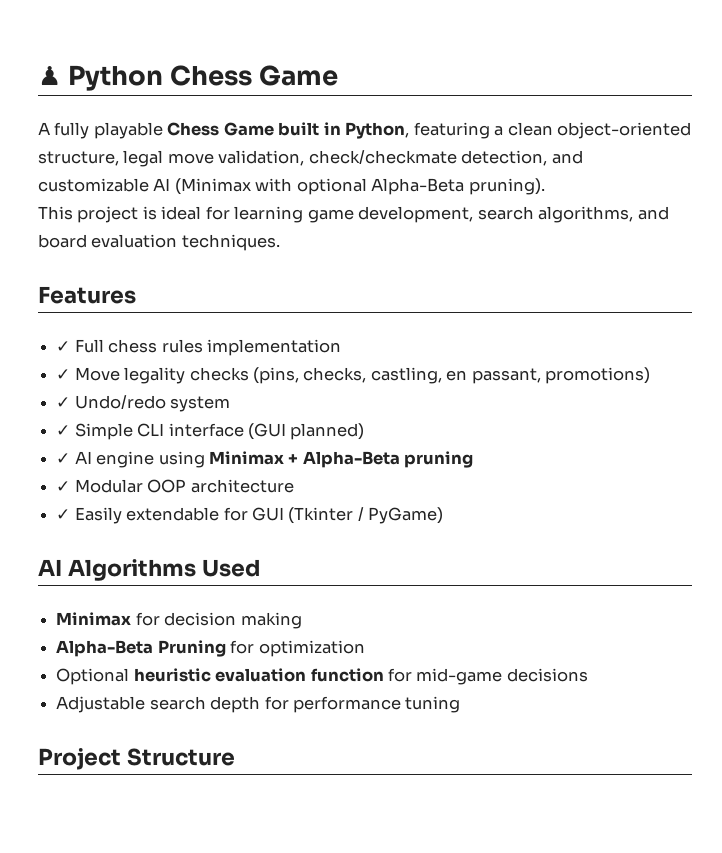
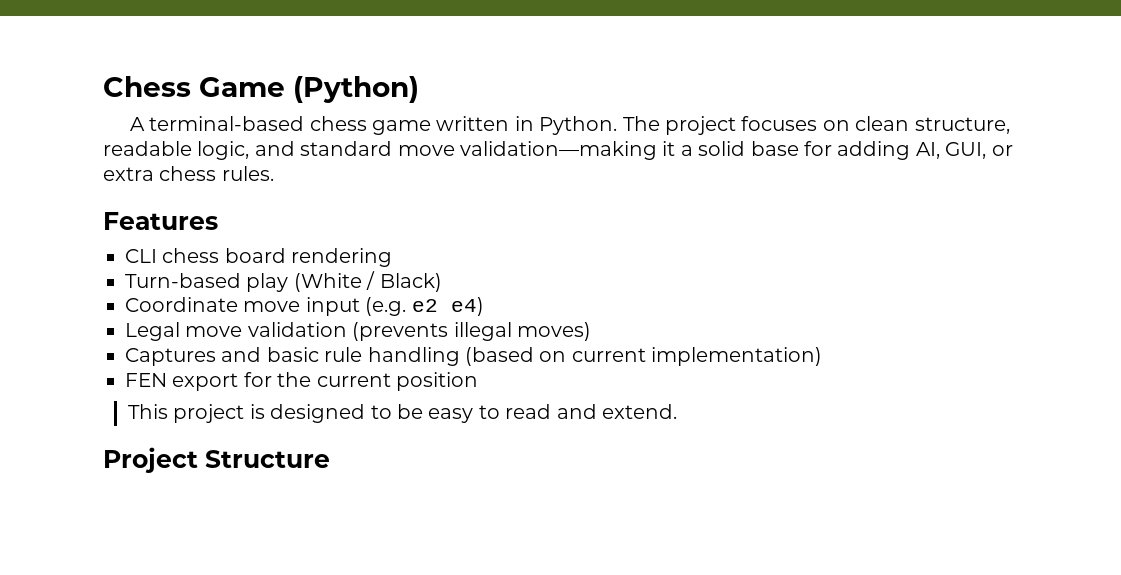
[38,65,339,91] ♟ Python Chess Game -> [103,76,419,103] Chess Game (Python)
[54,122,692,139] [38,150,583,167] [38,178,545,195] [38,206,669,223] [38,234,280,251] [38,286,136,304] [56,339,341,356] [56,367,651,384] [56,395,231,412] [56,423,365,440] [56,451,474,468] [56,479,294,493] [56,507,444,524] [38,559,260,581] [56,612,302,629] [56,640,365,657] [56,668,588,685] [56,696,461,713] fully playable Chess Game built in Python, featuring a clean object-oriented structure, legal move validation, check/checkmate detection, and customizable AI (Minimax with optional Alpha-Beta pruning). // This project is ideal for learning game development, search algorithms, and board evaluation techniques. // Features // ✓ Full chess rules implementation // ✓ Move legality checks (pins, checks, castling, en passant, promotions) // ✓ Undo/redo system // ✓ Simple CLI interface (GUI planned) // ✓ AI engine using Minimax + Alpha-Beta pruning // ✓ Modular OOP architecture // ✓ Easily extendable for GUI (Tkinter / PyGame) // AI Algorithms Used // Minimax for decision making // Alpha-Beta Pruning for optimization // Optional heuristic evaluation function for mid-game decisions // Adjustable search depth for performance tuning -> [149,116,1010,135] [103,141,1013,160] [103,166,274,181] [103,212,218,230] [125,248,393,267] [125,271,442,292] [125,297,484,316] [125,322,591,341] [125,347,823,366] [125,372,478,391] [127,404,677,423] terminal-based chess game written in Python. The project focuses on clean structure, readable logic, and standard move validation—making it a solid base for adding AI, GUI, or extra chess rules. // Features // CLI chess board rendering // Turn-based play (White / Black) // Coordinate move input (e.g. e2 e4) // Legal move validation (prevents illegal moves) // Captures and basic rule handling (based on current implementation) // FEN export for the current position // This project is designed to be easy to read and extend.

